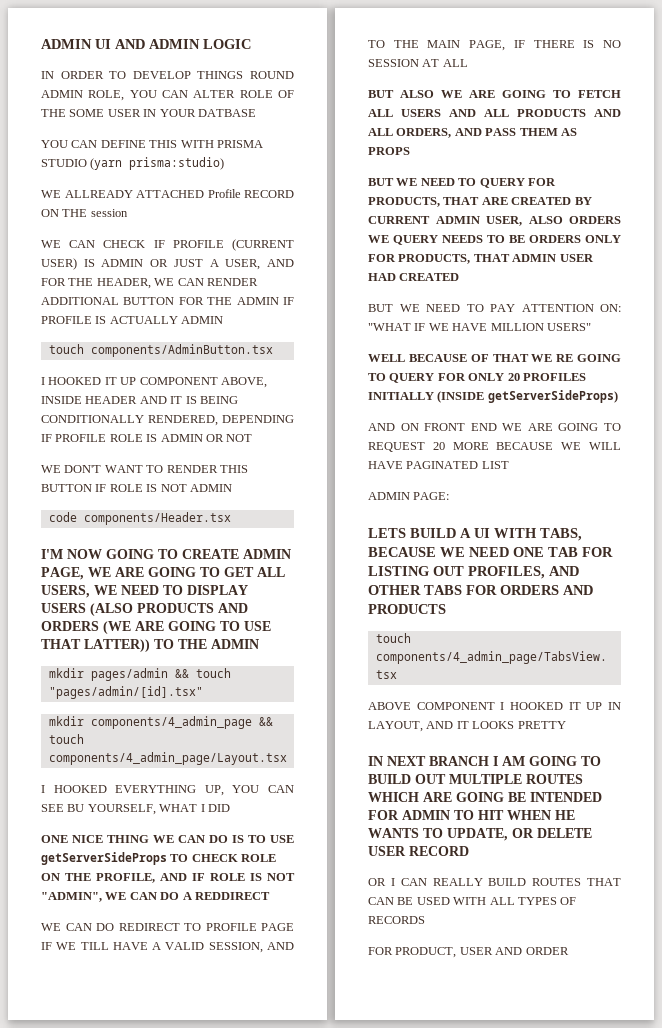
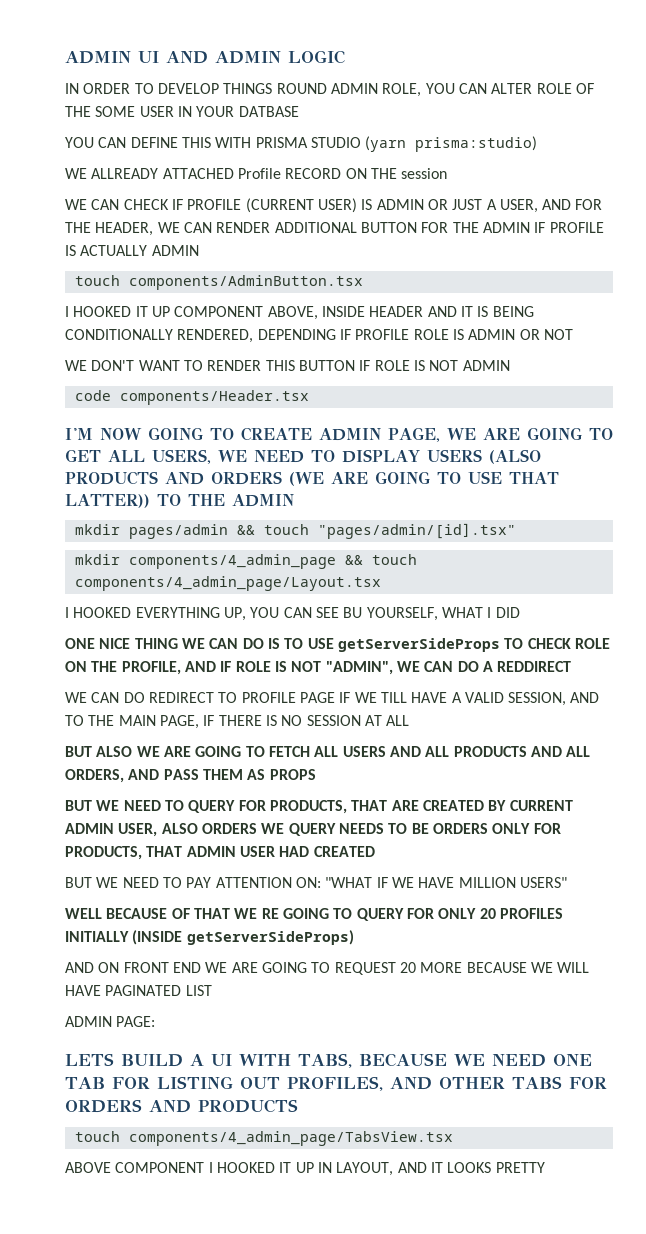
[368,756,601,766] [368,774,583,784] [368,792,602,802] [368,810,575,820] [368,828,592,841] [368,846,469,856] [368,878,621,886] [368,897,577,905] [368,916,425,924] [368,947,569,958] // IN NEXT BRANCH I AM GOING TO BUILD OUT MULTIPLE ROUTES WHICH ARE GOING BE INTENDED FOR ADMIN TO HIT WHEN HE WANTS TO UPDATE, OR DELETE USER RECORD // OR I CAN REALLY BUILD ROUTES THAT CAN BE USED WITH ALL TYPES OF RECORDS // FOR PRODUCT, USER AND ORDER -> (545, 1167) none

